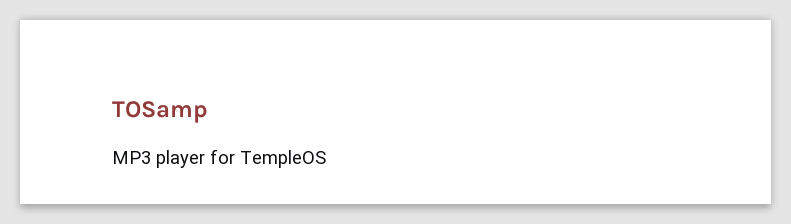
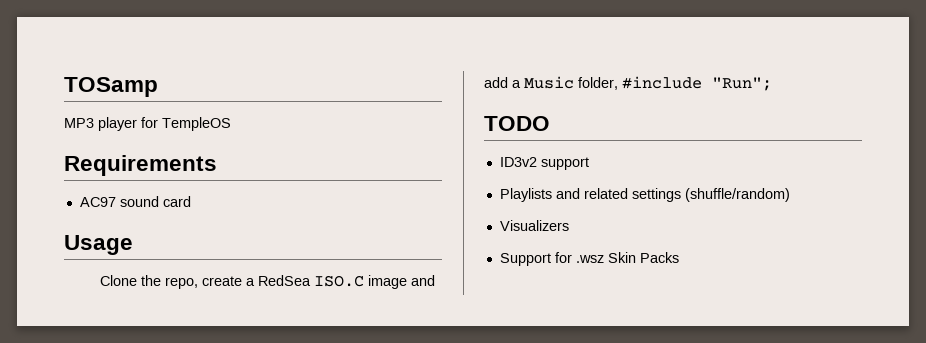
(326, 159) none -> [64,155,217,176] [79,196,191,207] [64,235,133,255] [99,275,435,289] [484,76,772,91] [484,116,550,131] [499,157,589,170] [499,188,790,202] [499,220,569,231] [499,252,679,266] // Requirements // AC97 sound card // Usage // Clone the repo, create a RedSea ISO.C image and add a Music folder, #include "Run"; // TODO // ID3v2 support // Playlists and related settings (shuffle/random) // Visualizers // Support for .wsz Skin Packs

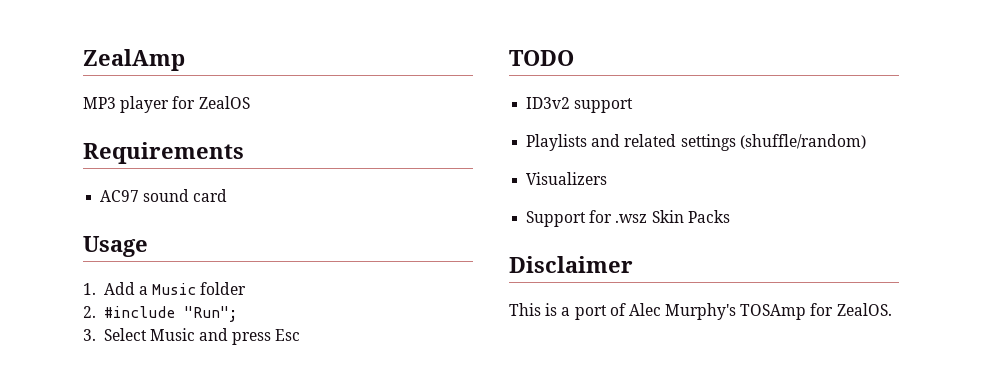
[64,77,158,97] TOSamp -> [83,49,185,71] ZealAmp
[162,117,231,131] TempleOS -> [198,96,250,109] ZealOS
[99,275,435,289] [484,76,772,91] Clone the repo, create a RedSea ISO.C image and add a Music folder, #include "Run"; -> [83,282,247,295] [83,306,237,322] [83,328,301,345] 1. Add a Music folder // 2. #include "Run"; // 3. Select Music and press Esc
(679, 257) none -> [509,256,633,273] [509,303,892,320] // Disclaimer // This is a port of Alec Murphy's TOSAmp for ZealOS.

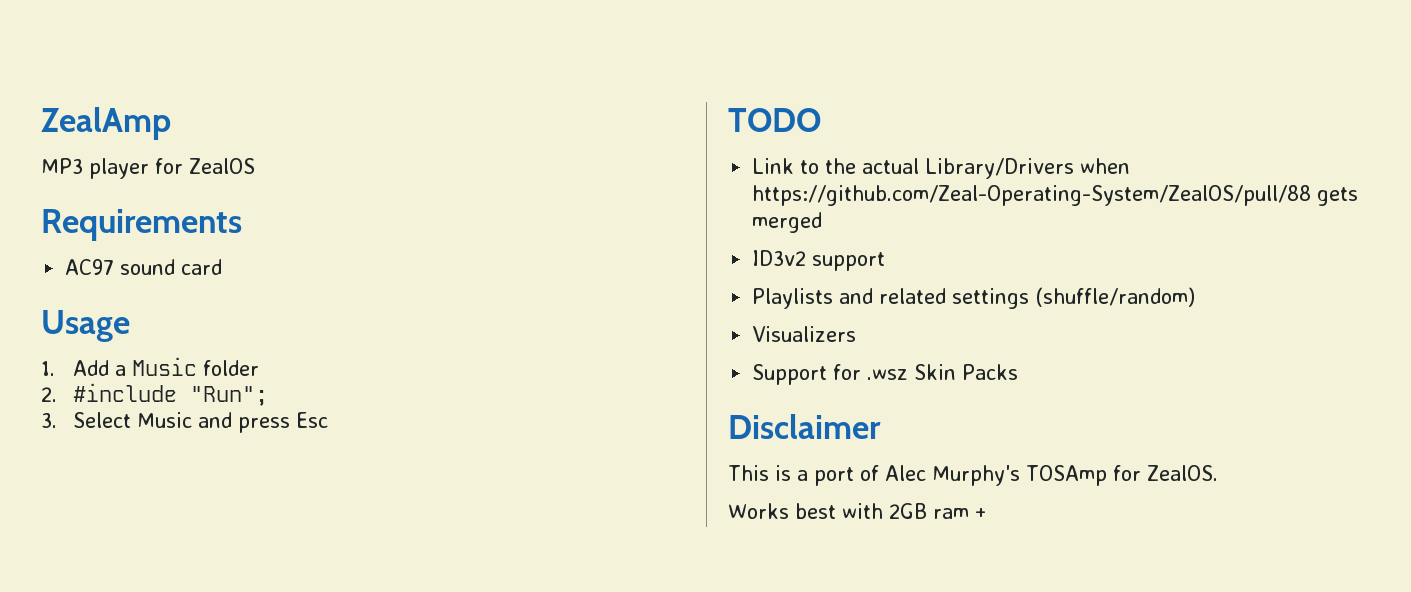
(574, 58) none -> [752,158,1131,179] [752,185,1359,206] [752,212,823,233] // Link to the actual Library/Drivers when https://github.com/Zeal-Operating-System/ZealOS/pull/88 gets merged
(892, 309) none -> [728,503,986,519] // Works best with 2GB ram +

